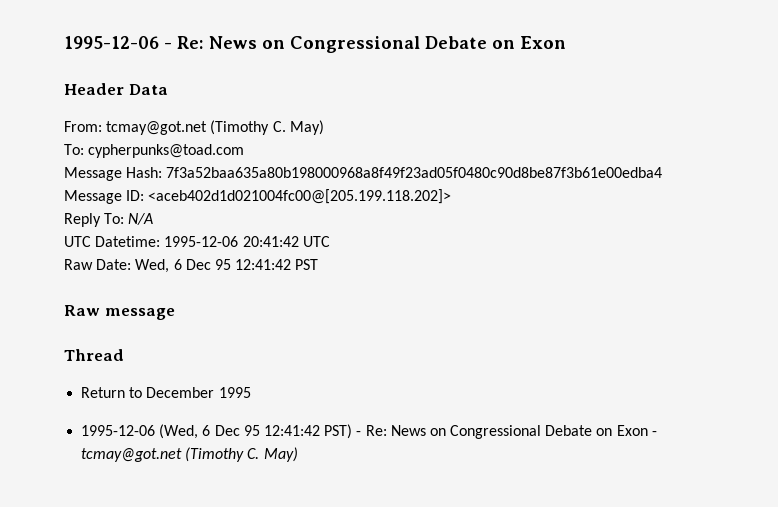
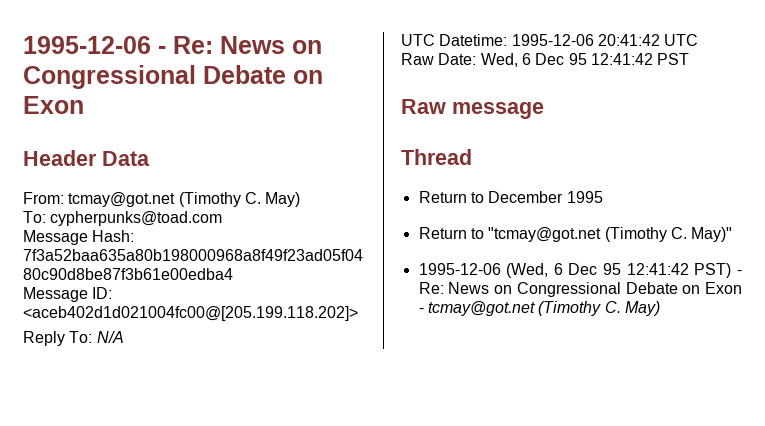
(251, 392) none -> [418,227,733,242] // Return to "tcmay@got.net (Timothy C. May)"

